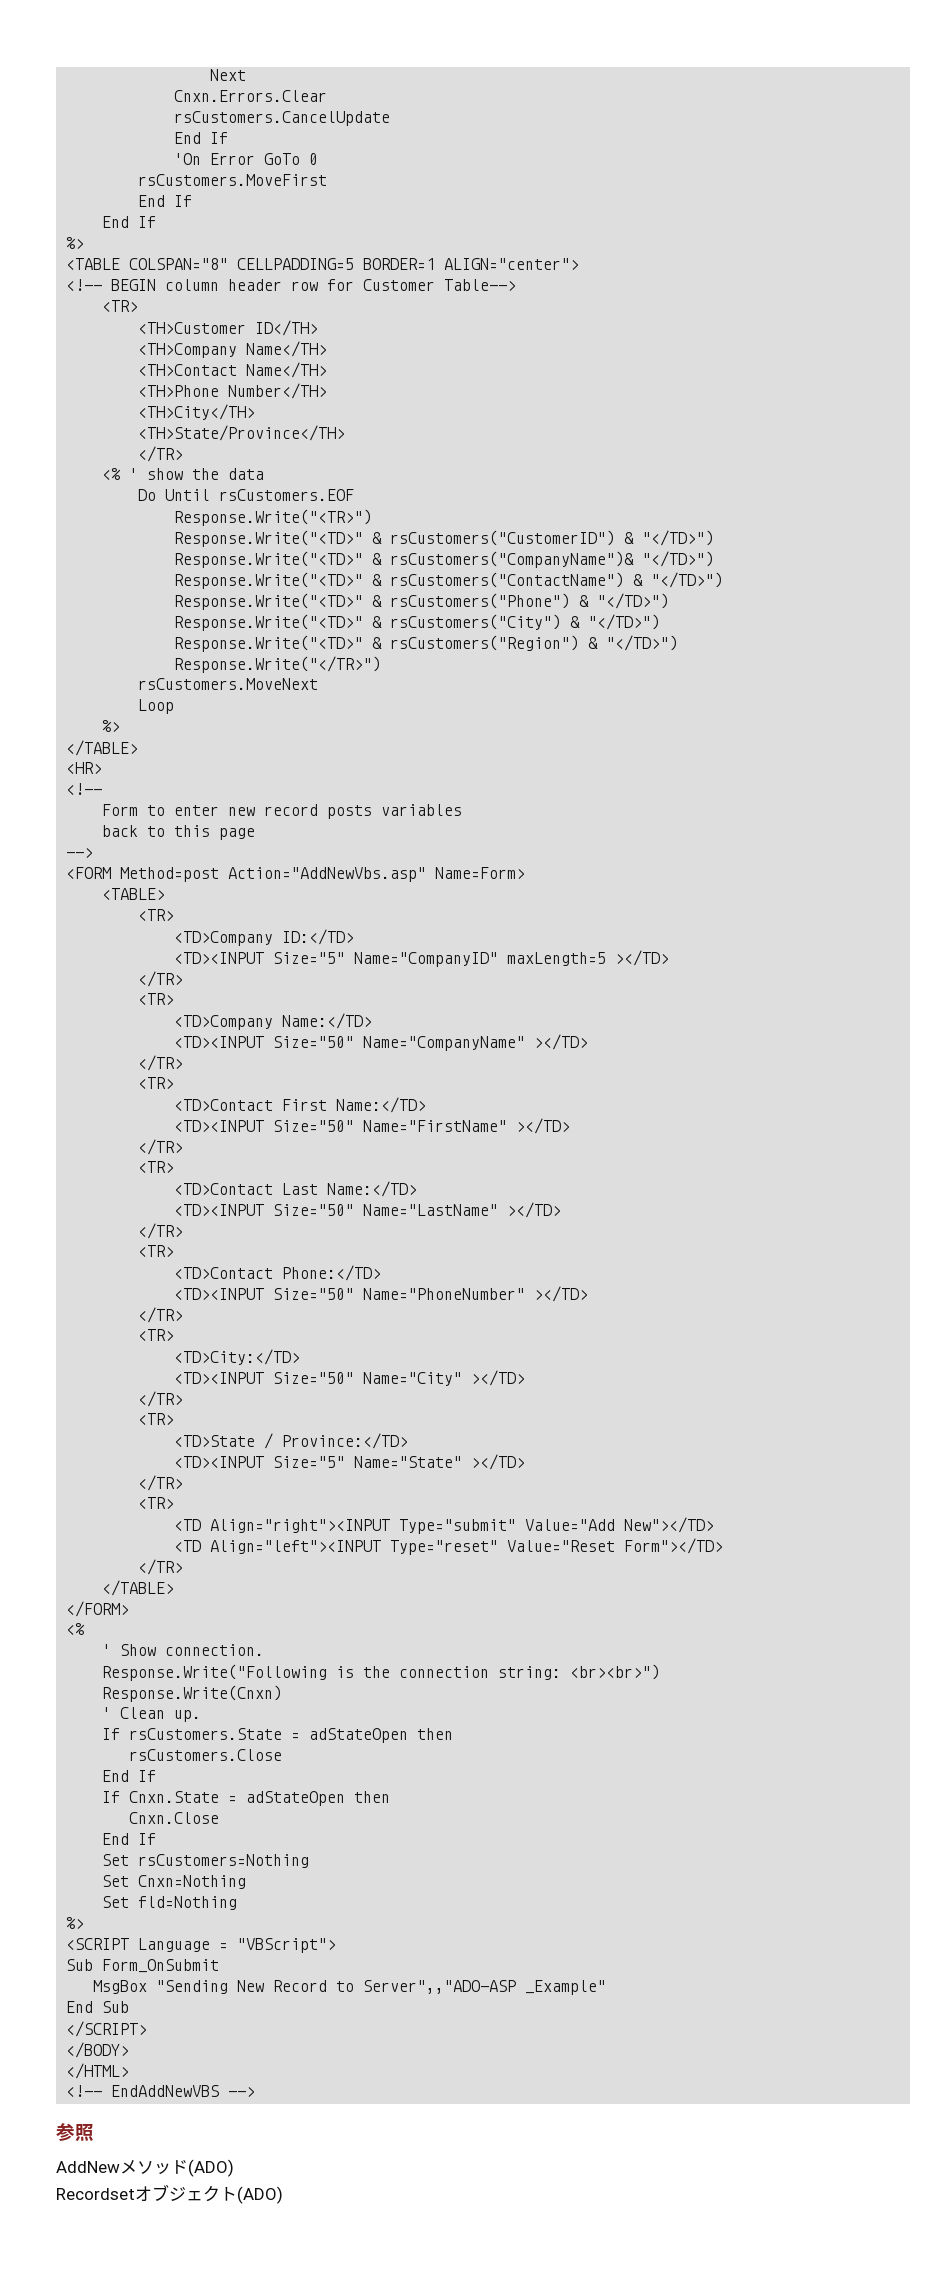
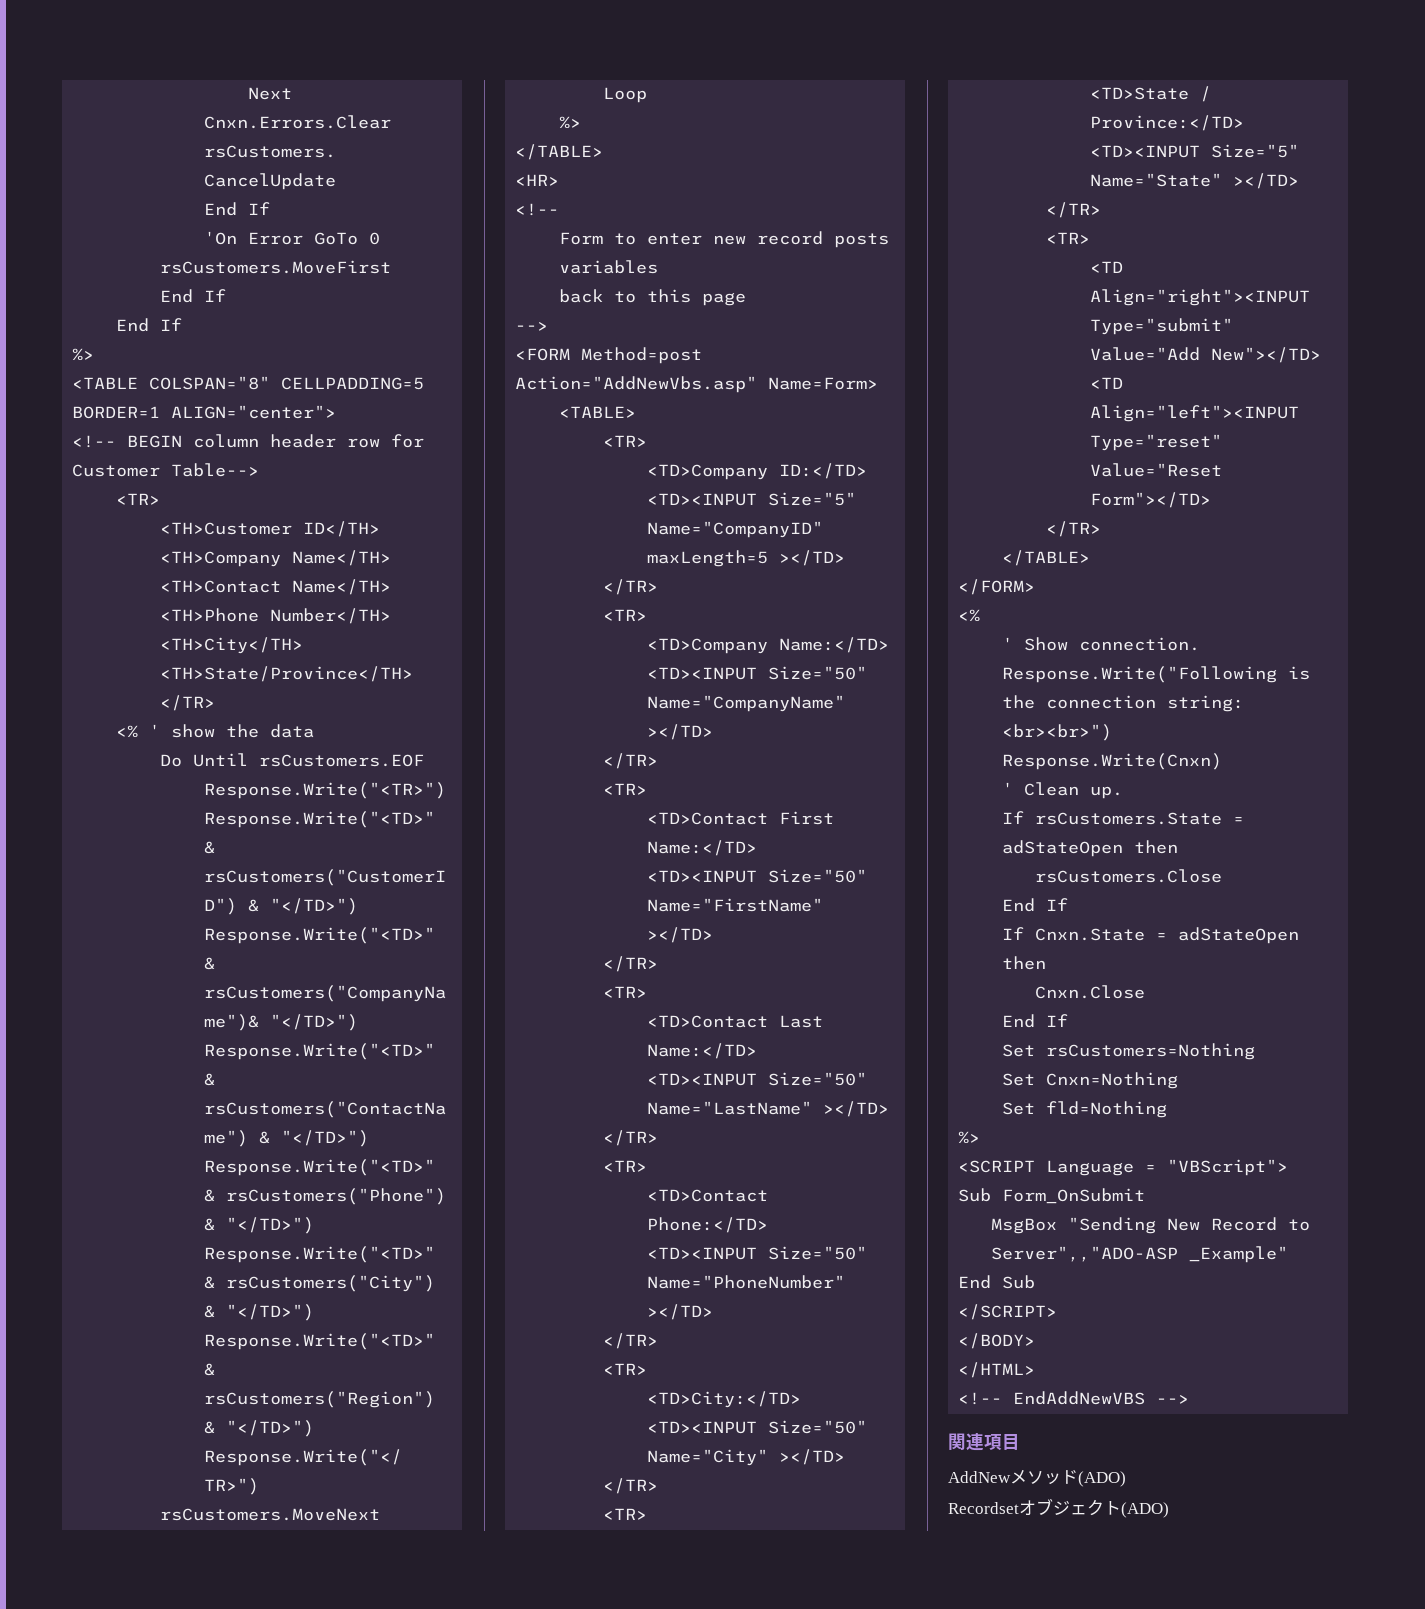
[56,2123,94,2142] 参照 -> [948,1433,1020,1451] 関連項目

